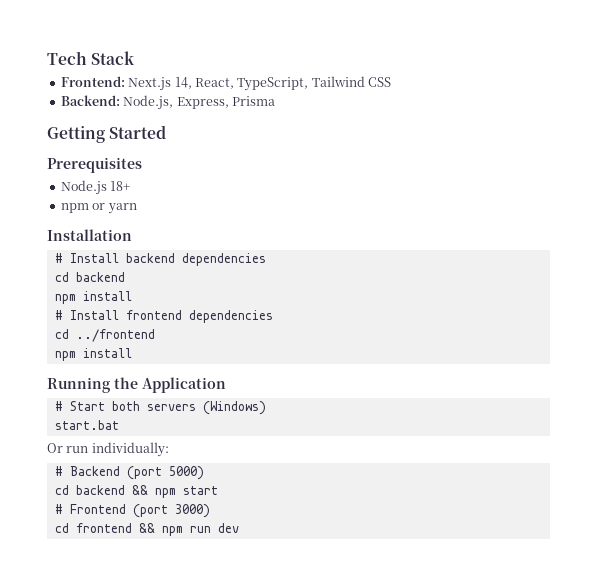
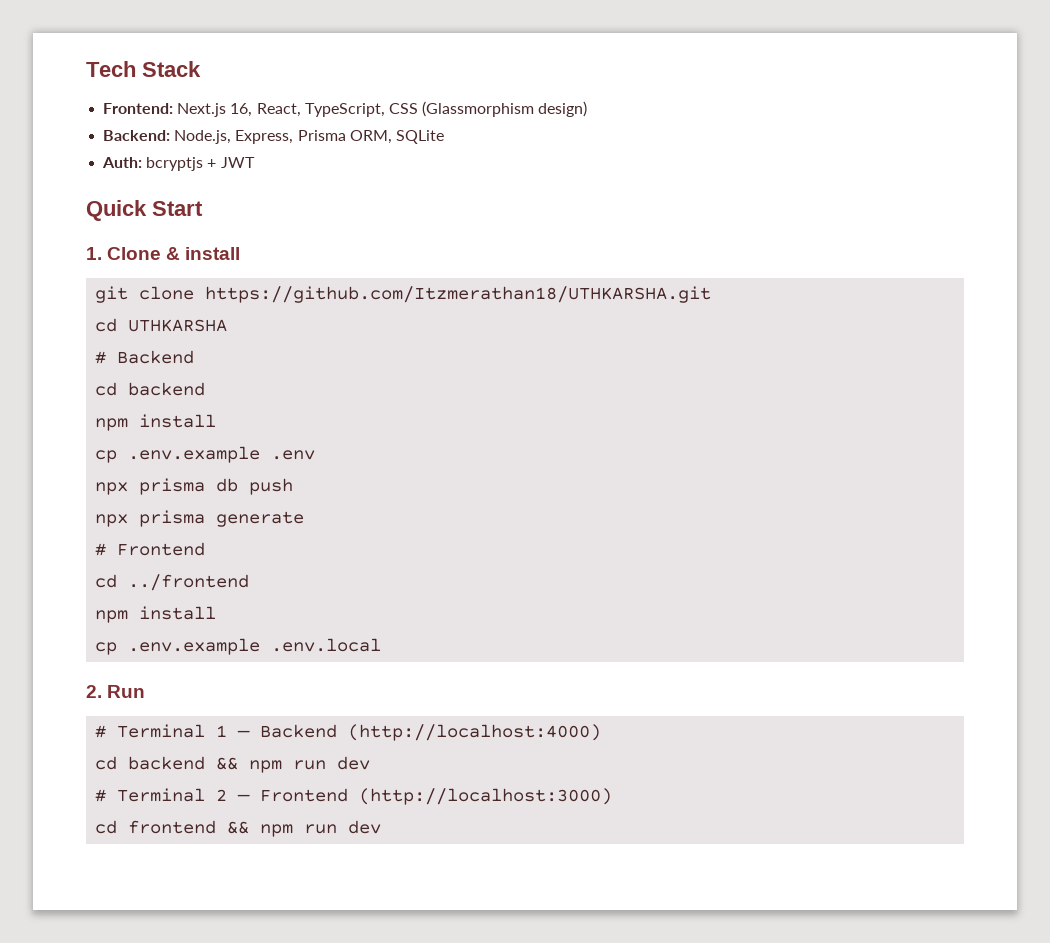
[174,77,192,89] 14, -> [230,103,253,117] 16,
[311,76,365,87] Tailwind -> (385, 110) none
(391, 82) none -> [422,101,588,117] (Glassmorphism design)
[47,125,167,143] [47,157,142,173] [60,180,131,195] [60,203,137,214] [47,229,132,241] [54,253,266,266] [54,272,125,282] [54,291,132,304] [54,310,273,323] [54,329,155,342] [54,348,132,361] [47,377,226,393] [54,401,266,415] [54,420,119,430] [47,442,169,457] [54,466,204,480] // Getting Started // Prerequisites // Node.js 18+ // npm or yarn // Installation // # Install backend dependencies // cd backend // npm install // # Install frontend dependencies // cd ../frontend // npm install // Running the Application // # Start both servers (Windows) // start.bat // Or run individually: // # Backend (port 5000) -> [349,130,444,144] [102,157,255,171] [86,200,203,221] [86,247,241,260] [95,286,712,303] [95,318,228,332] [95,350,195,364] [95,382,206,396] [95,414,217,431] [95,446,316,463] [95,478,294,495] [95,510,305,527] [95,542,206,556] [95,574,250,591] [95,606,217,623] [95,638,382,655] [86,685,146,698] [95,724,602,741] ORM, SQLite // Auth: bcryptjs + JWT // Quick Start // 1. Clone & install // git clone https://github.com/Itzmerathan18/UTHKARSHA.git // cd UTHKARSHA // # Backend // cd backend // npm install // cp .env.example .env // npx prisma db push // npx prisma generate // # Frontend // cd ../frontend // npm install // cp .env.example .env.local // 2. Run // # Terminal 1 — Backend (http://localhost:4000)
[182,486,218,495] [54,504,210,518] start // # Frontend (port 3000) -> [293,756,371,770] [95,788,613,805] run dev // # Terminal 2 — Frontend (http://localhost:3000)

